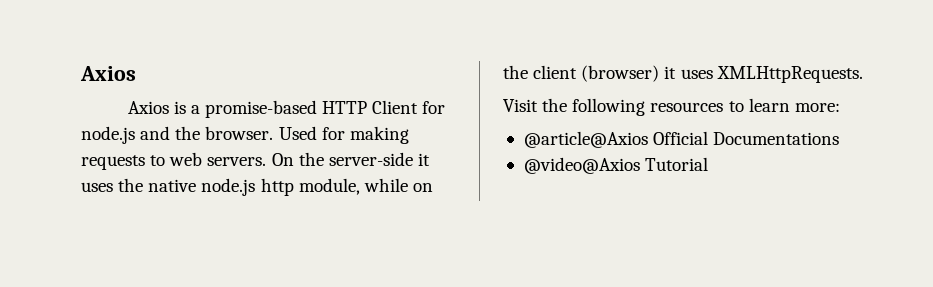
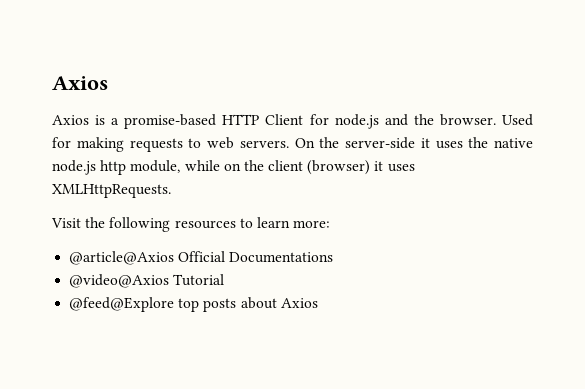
(709, 164) none -> [69,297,318,312] // @feed@Explore top posts about Axios

